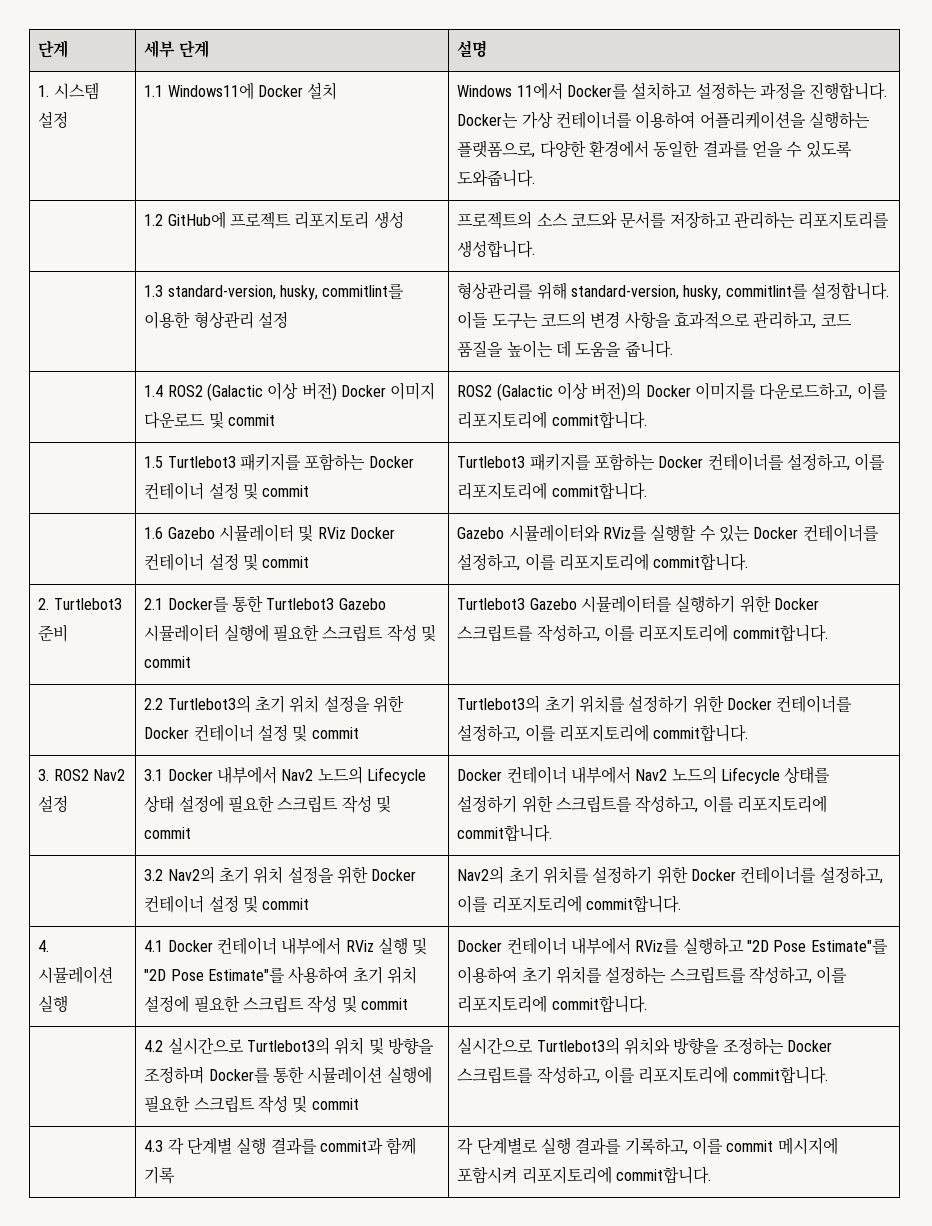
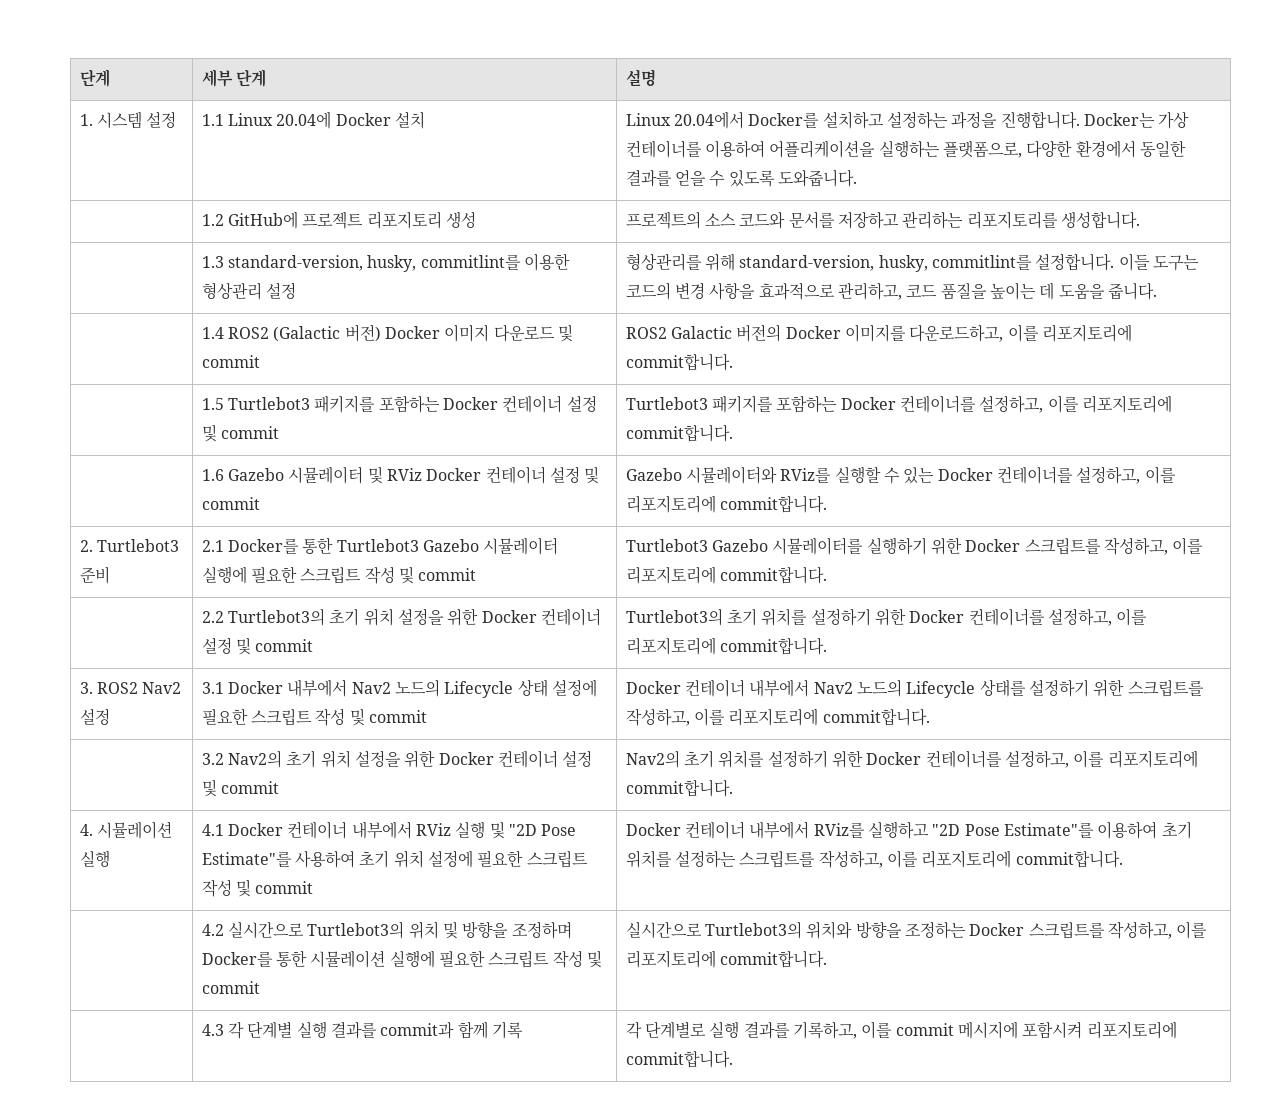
[167,82,254,100] Windows11에 -> [228,111,332,129] Linux 20.04에
[457,82,563,100] Windows 11에서 -> [625,111,745,129] Linux 20.04에서
[267,382,299,400] 이상 -> (341, 334) none
[496,382,642,401] (Galactic 이상 버전)의 -> [671,324,782,342] Galactic 버전의

